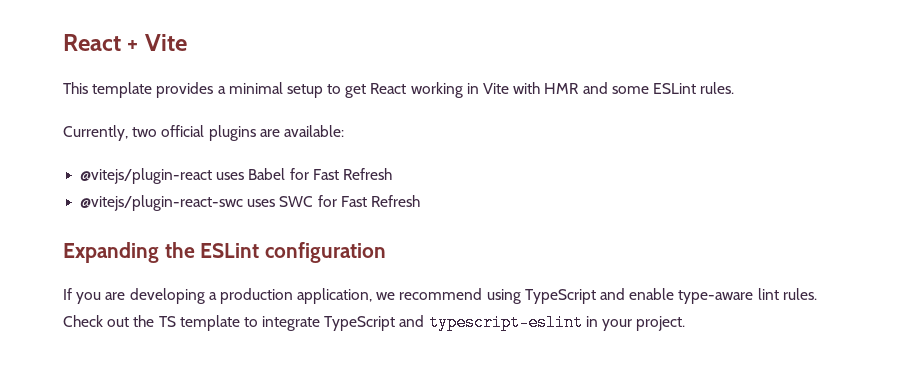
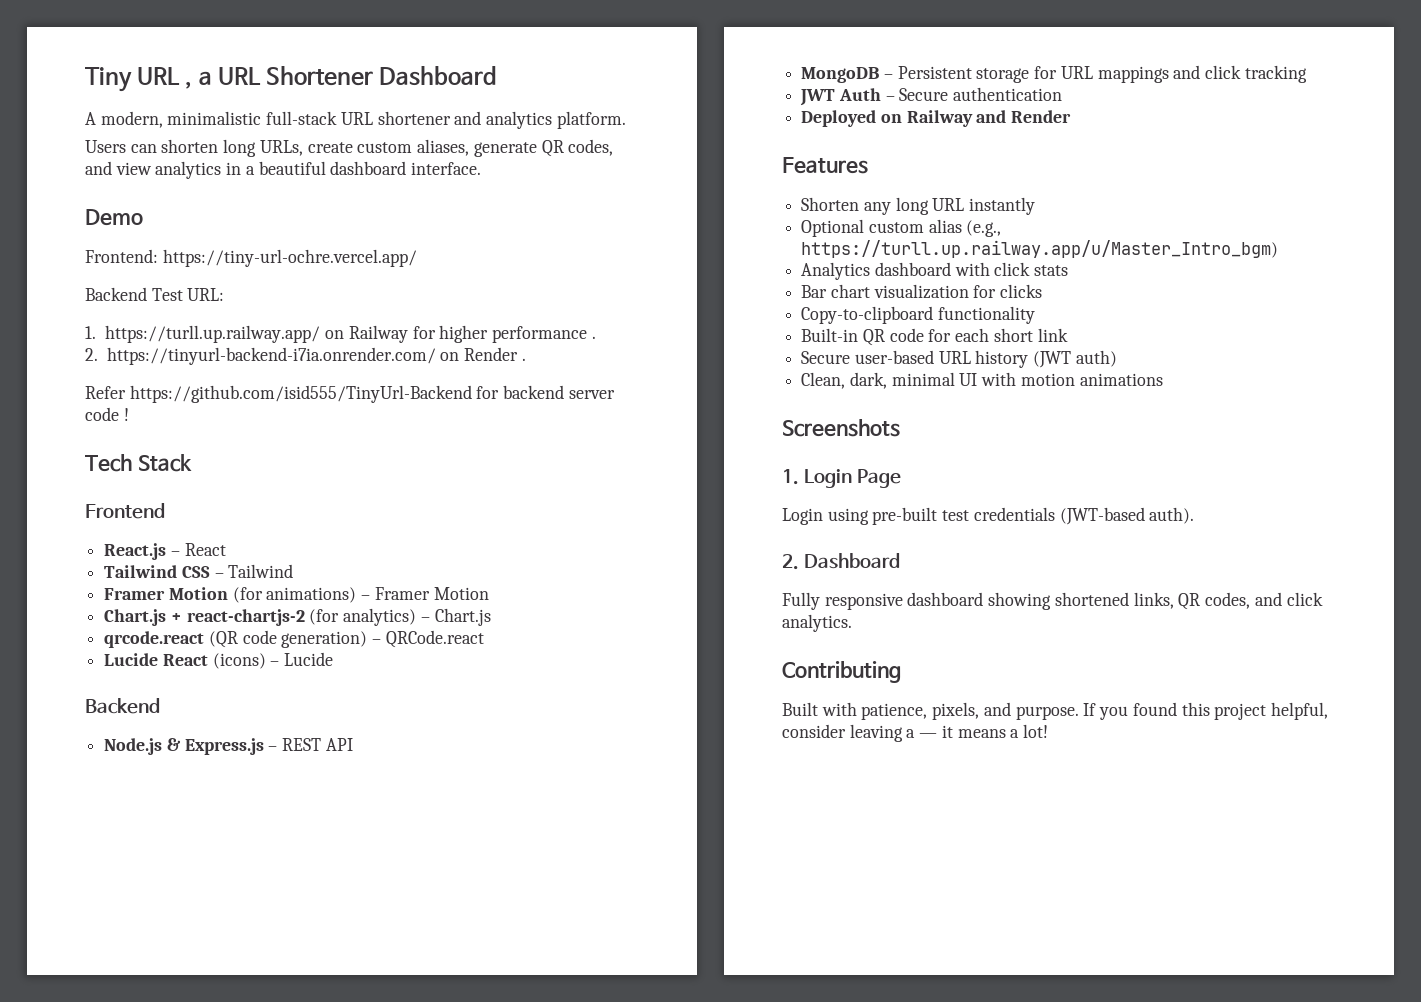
[63,34,187,51] [63,82,735,98] [63,125,344,141] [80,168,392,184] [80,195,420,211] [63,242,387,263] [63,288,817,304] [63,314,686,331] React + Vite // This template provides a minimal setup to get React working in Vite with HMR and some ESLint rules. // Currently, two official plugins are available: // @vitejs/plugin-react uses Babel for Fast Refresh // @vitejs/plugin-react-swc uses SWC for Fast Refresh // Expanding the ESLint configuration // If you are developing a production application, we recommend using TypeScript and enable type-aware lint rules. Check out the TS template to integrate TypeScript and typescript-eslint in your project. -> [85,66,498,92] [85,111,626,129] [85,139,614,157] [85,161,482,179] [85,209,143,226] [85,249,417,267] [85,287,225,301] [85,325,596,343] [85,347,526,365] [85,385,615,403] [85,407,129,421] [85,454,192,472] [85,503,165,519] [104,543,226,560] [104,564,294,578] [104,587,489,603] [104,608,491,626] [104,630,484,648] [104,652,334,669] [85,698,160,714] [104,738,353,755] [801,65,1307,83] [800,87,1063,106] [801,110,1072,127] [782,157,868,174] [801,197,1036,215] [801,219,1002,237] [801,240,1279,258] [801,262,1069,280] [801,284,1043,299] [801,306,1035,324] [801,328,1068,346] [801,350,1117,368] [801,372,1163,389] [782,419,900,437] [782,469,901,488] [782,507,1195,525] [782,553,900,570] [782,592,1323,610] [782,614,852,632] [782,661,901,683] [782,702,1328,720] [782,724,1049,742] Tiny URL , a URL Shortener Dashboard // A modern, minimalistic full-stack URL shortener and analytics platform. // Users can shorten long URLs, create custom aliases, generate QR codes, and view analytics in a beautiful dashboard interface. // Demo // Frontend: https://tiny-url-ochre.vercel.app/ // Backend Test URL: // 1. https://turll.up.railway.app/ on Railway for higher performance . // 2. https://tinyurl-backend-i7ia.onrender.com/ on Render . // Refer https://github.com/isid555/TinyUrl-Backend for backend server code ! // Tech Stack // Frontend // React.js – React // Tailwind CSS – Tailwind // Framer Motion (for animations) – Framer Motion // Chart.js + react-chartjs-2 (for analytics) – Chart.js // qrcode.react (QR code generation) – QRCode.react // Lucide React (icons) – Lucide // Backend // Node.js & Express.js – REST API // MongoDB – Persistent storage for URL mappings and click tracking // JWT Auth – Secure authentication // Deployed on Railway and Render // Features // Shorten any long URL instantly // Optional custom alias (e.g., https://turll.up.railway.app/u/Master_Intro_bgm) // Analytics dashboard with click stats // Bar chart visualization for clicks // Copy-to-clipboard functionality // Built-in QR code for each short link // Secure user-based URL history (JWT auth) // Clean, dark, minimal UI with motion animations // Screenshots // 1. Login Page // Login using pre-built test credentials (JWT-based auth). // 2. Dashboard // Fully responsive dashboard showing shortened links, QR codes, and click analytics. // Contributing // Built with patience, pixels, and purpose. If you found this project helpful, consider leaving a — it means a lot!

